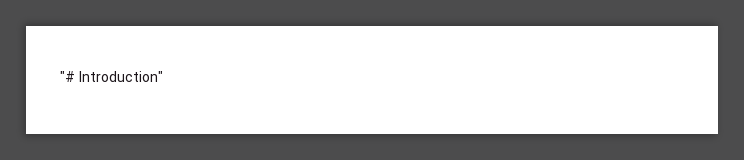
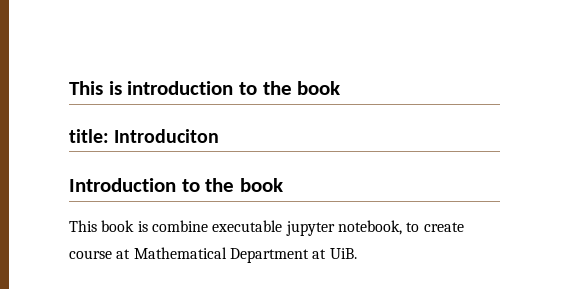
[60,71,163,82] "# Introduction" -> [69,81,341,95] [69,129,220,143] [69,178,284,192] [69,220,464,236] [69,247,357,263] This is introduction to the book // title: Introduciton // Introduction to the book // This book is combine executable jupyter notebook, to create course at Mathematical Department at UiB.

